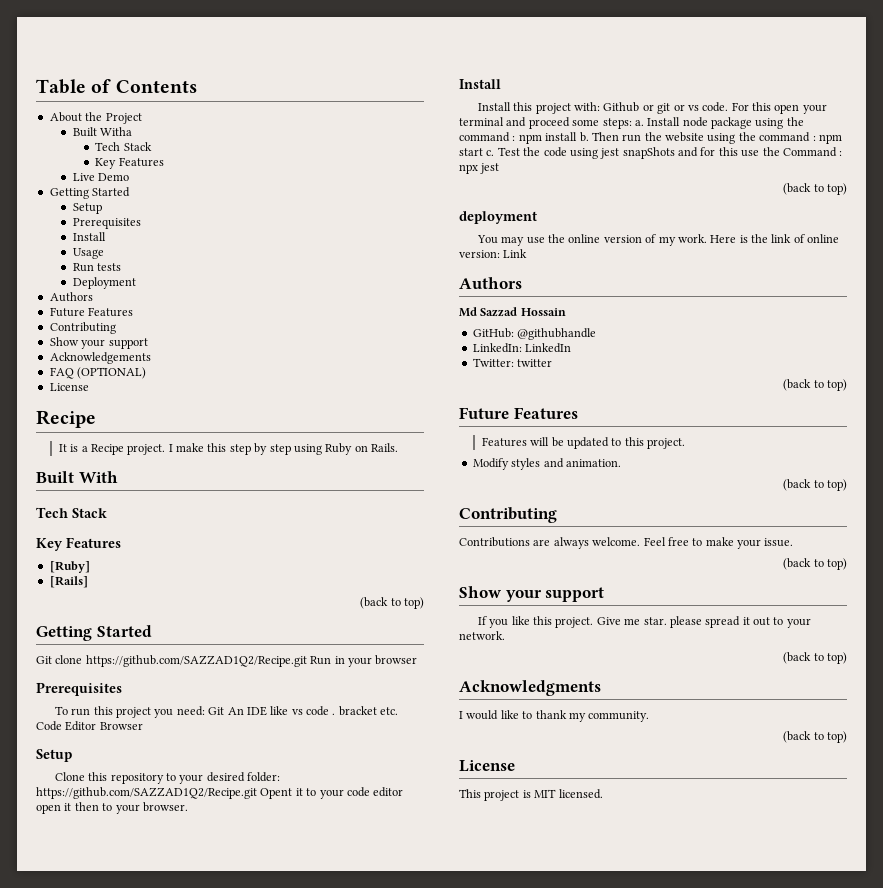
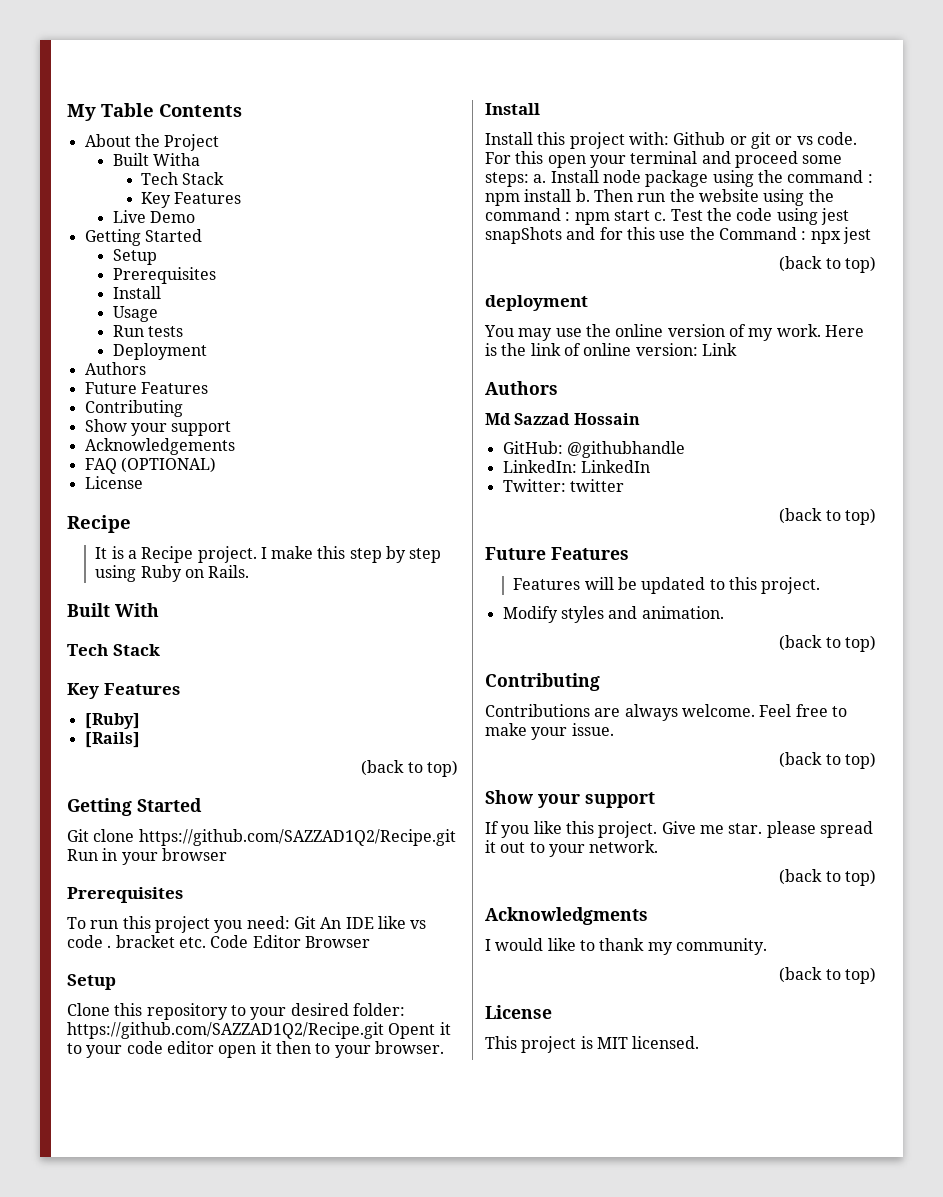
[36,79,112,94] Table of -> [67,103,154,121] My Table

